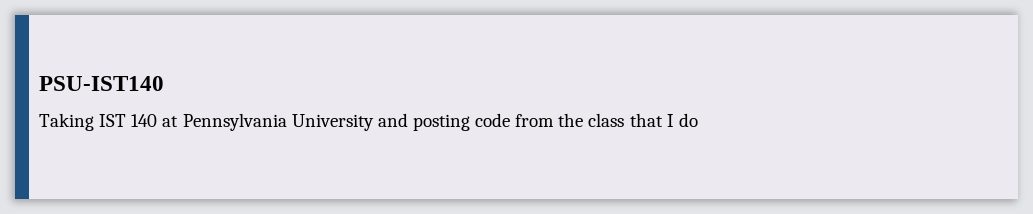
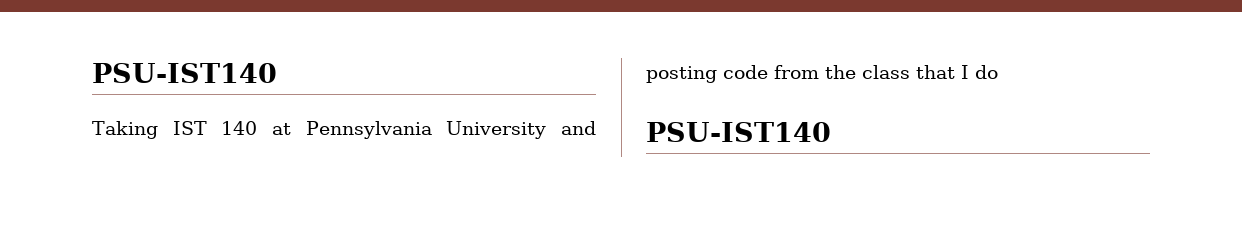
(698, 120) none -> [646,122,831,142] // PSU-IST140

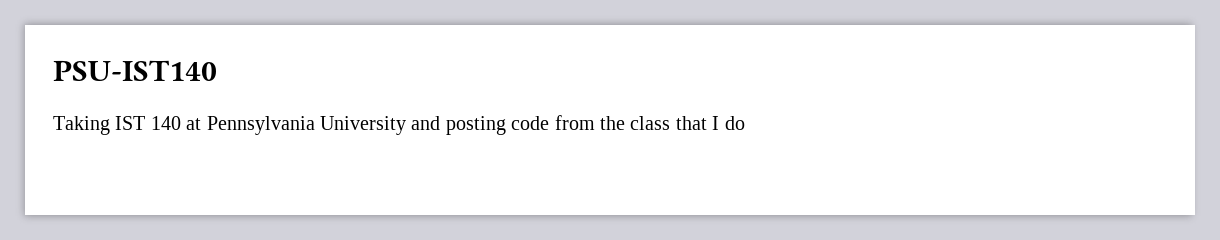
[646,122,831,142] // PSU-IST140 -> (745, 123) none

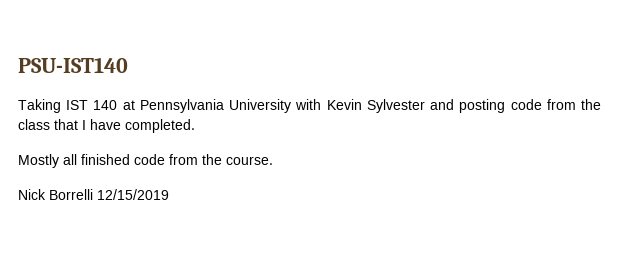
(406, 125) none -> [295,99,425,113] with Kevin Sylvester
[724,116,745,130] do -> [90,119,195,133] [18,154,273,168] [18,189,169,200] have completed. // Mostly all finished code from the course. // Nick Borrelli 12/15/2019

